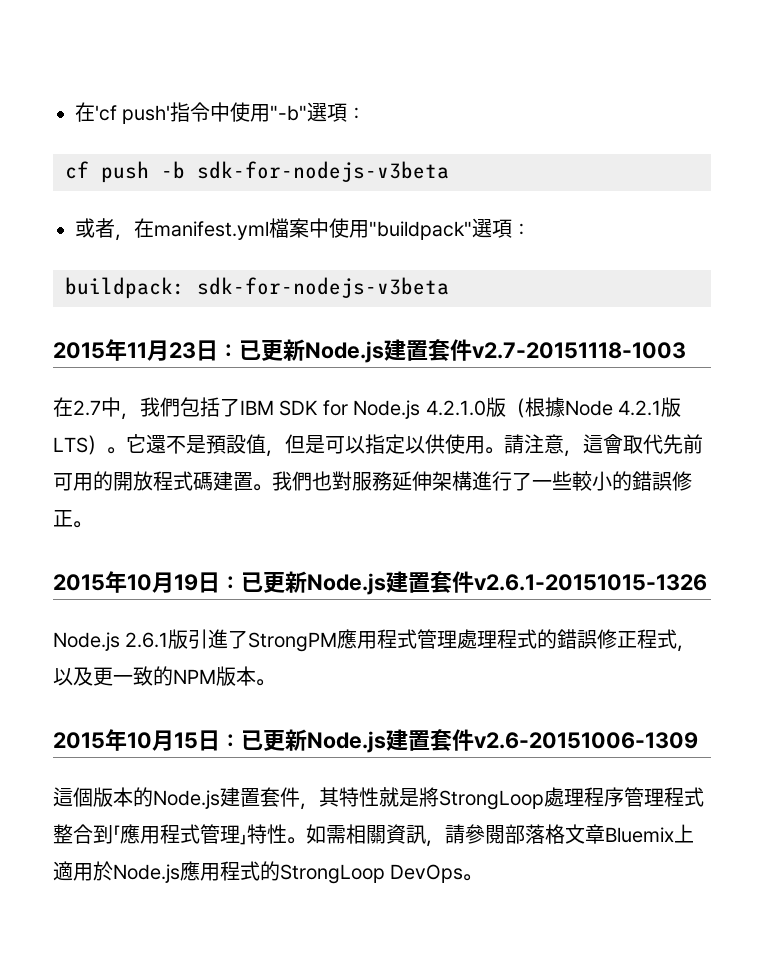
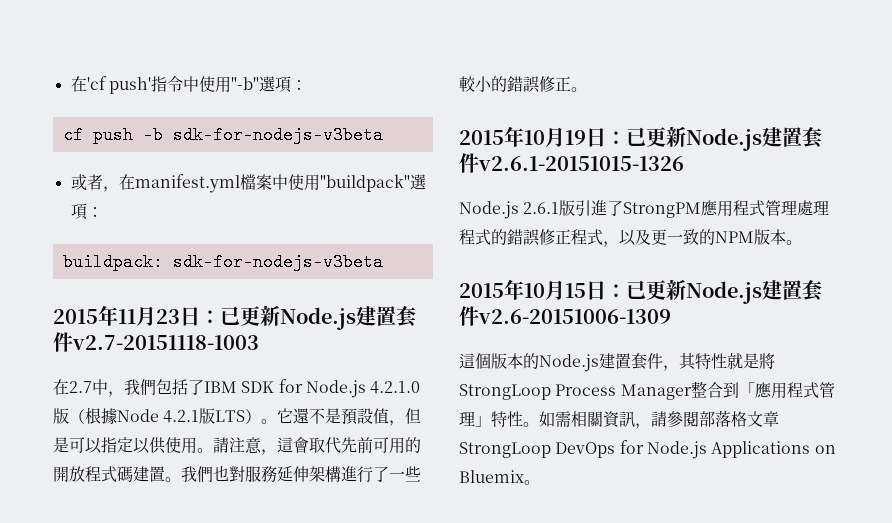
[544,787,704,807] 處理程序管理程式 -> [555,384,692,400] Process Manager
[605,824,694,843] [53,861,464,884] Bluemix上適用於Node.js應用程式的StrongLoop DevOps -> [459,440,836,459] [459,470,524,483] StrongLoop DevOps for Node.js Applications on Bluemix

